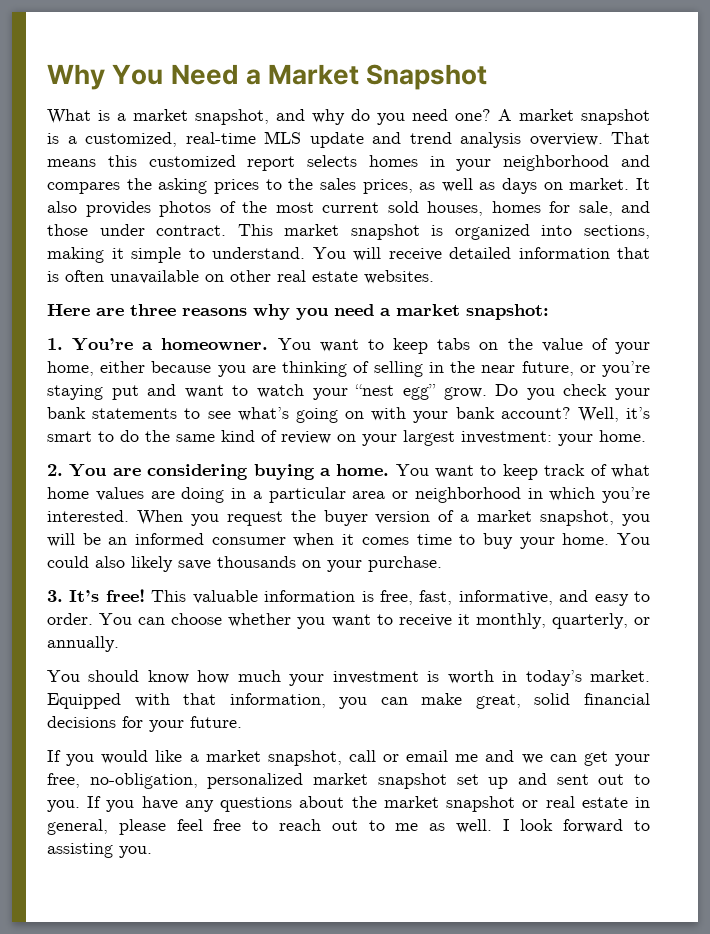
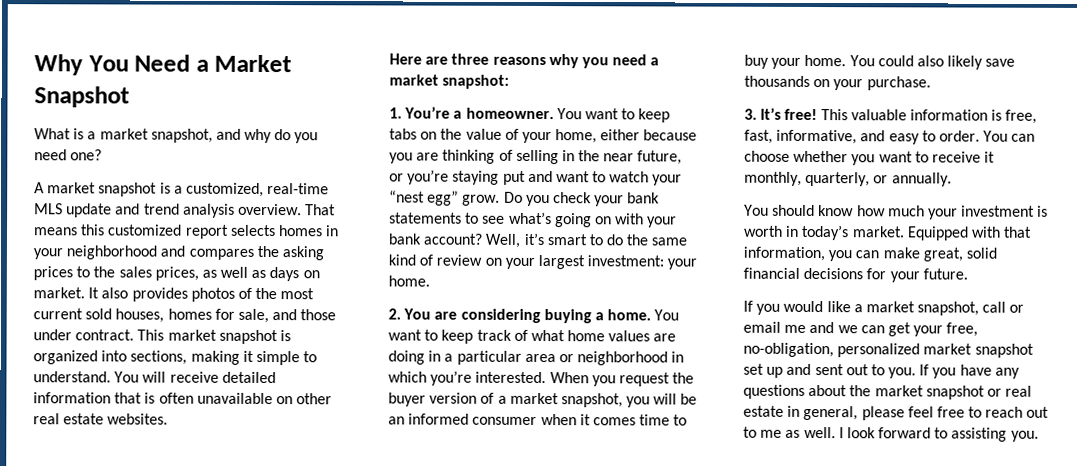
(491, 115) none -> (103, 155) //

